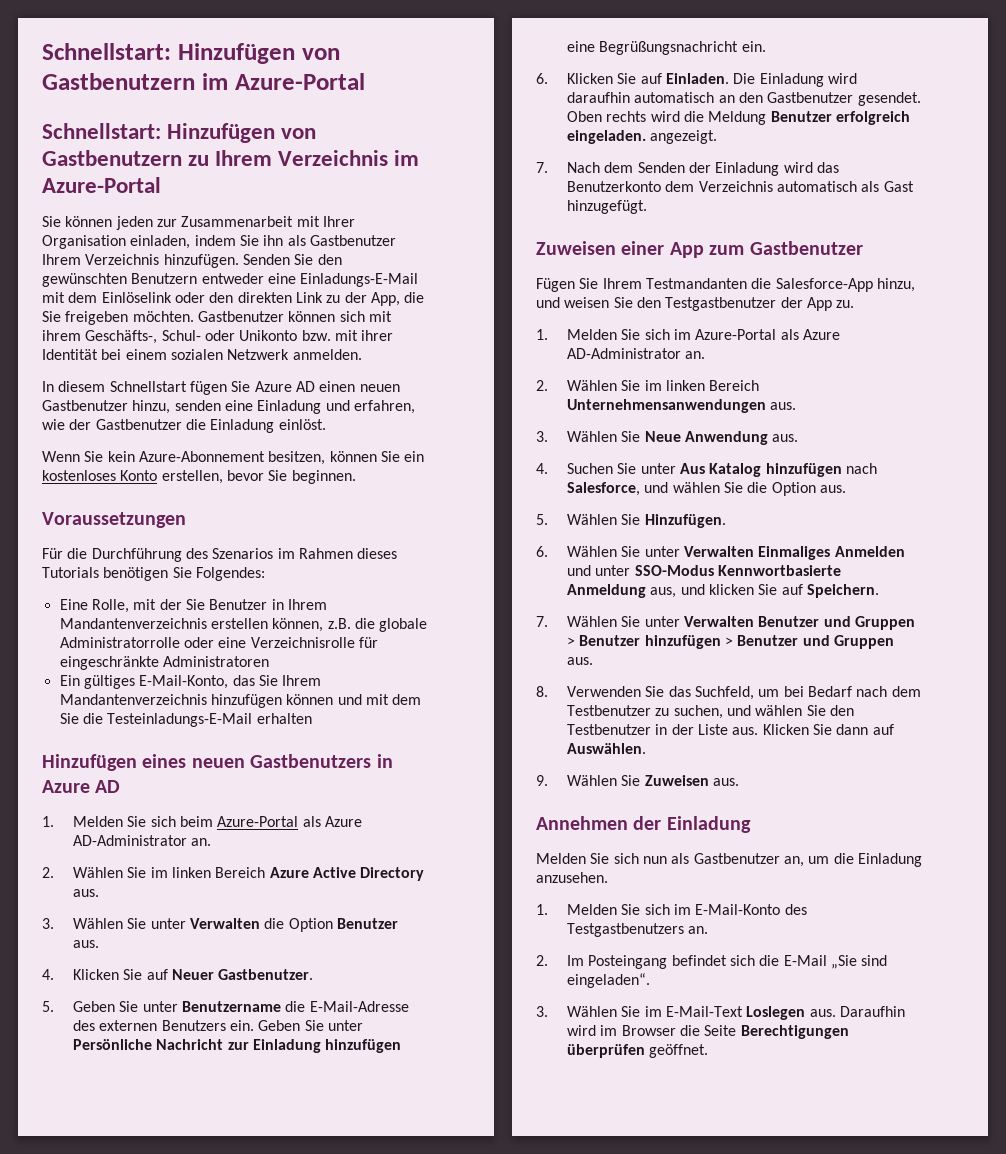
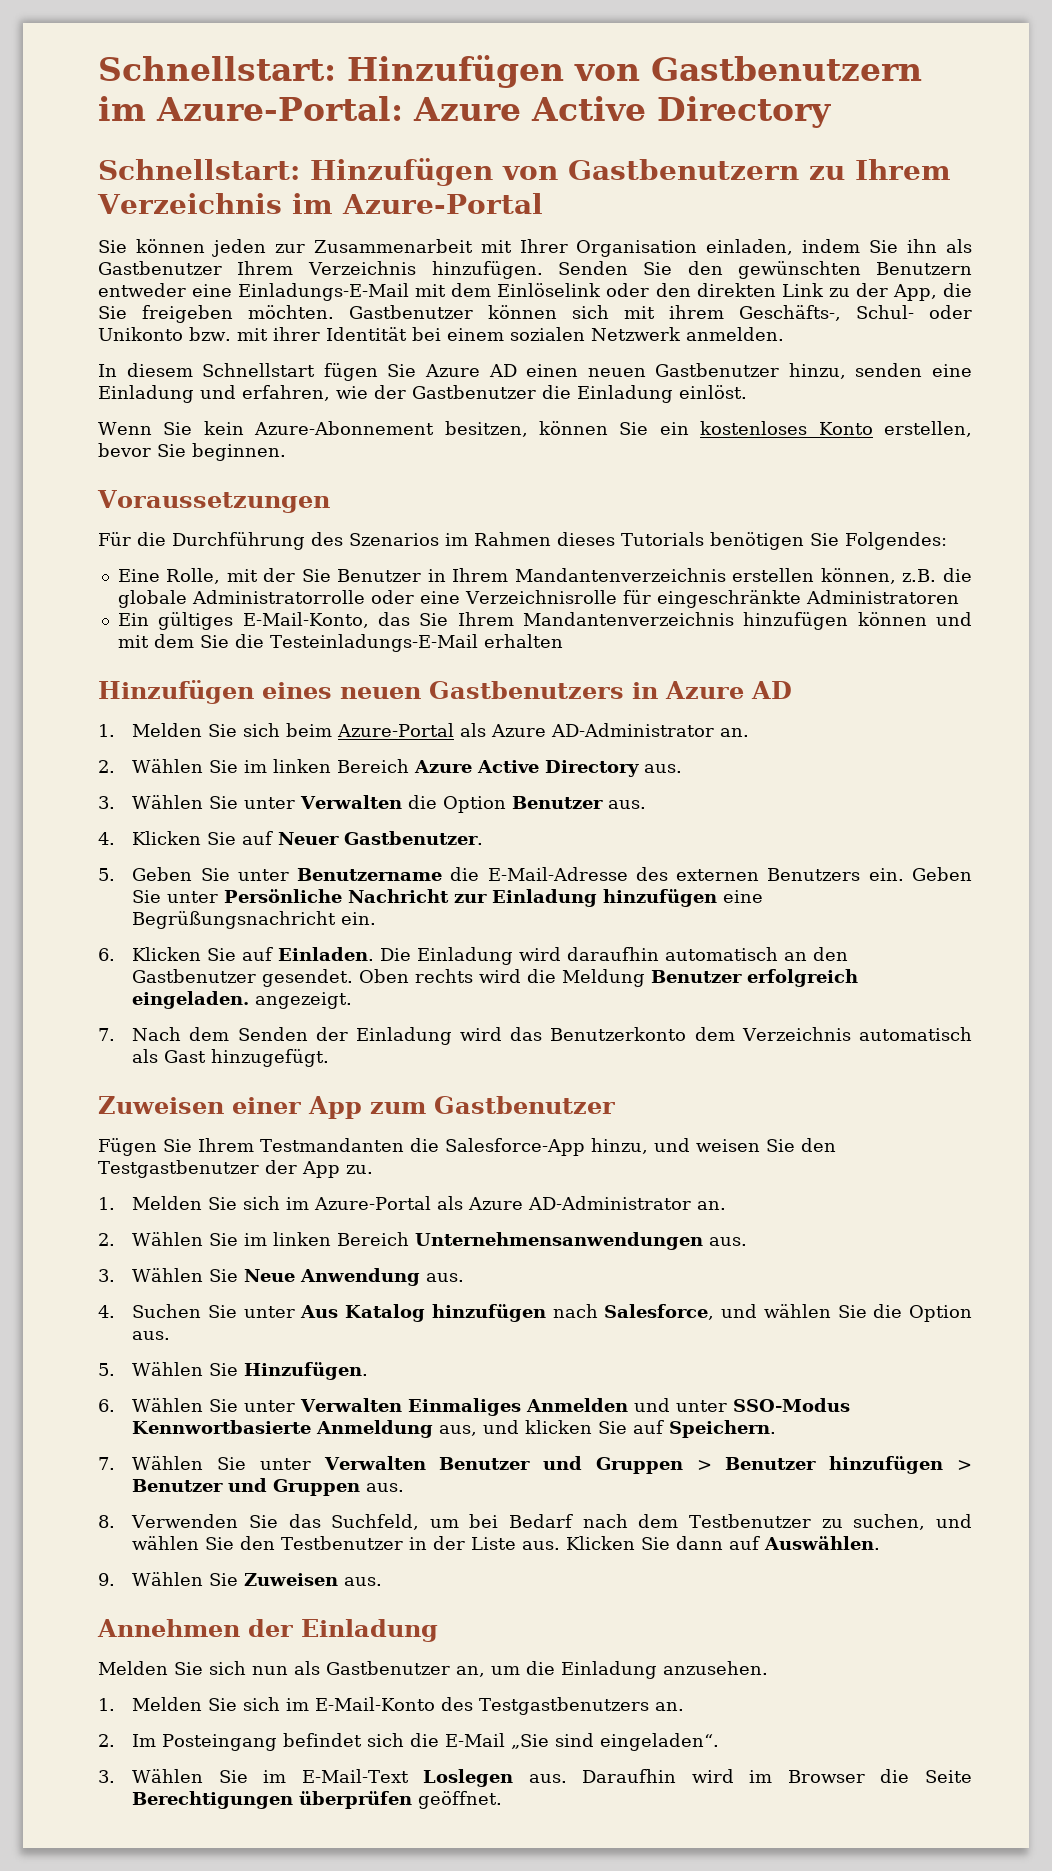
[234,73,365,90] Azure-Portal -> [156,96,831,128] Azure-Portal: Azure Active Directory

